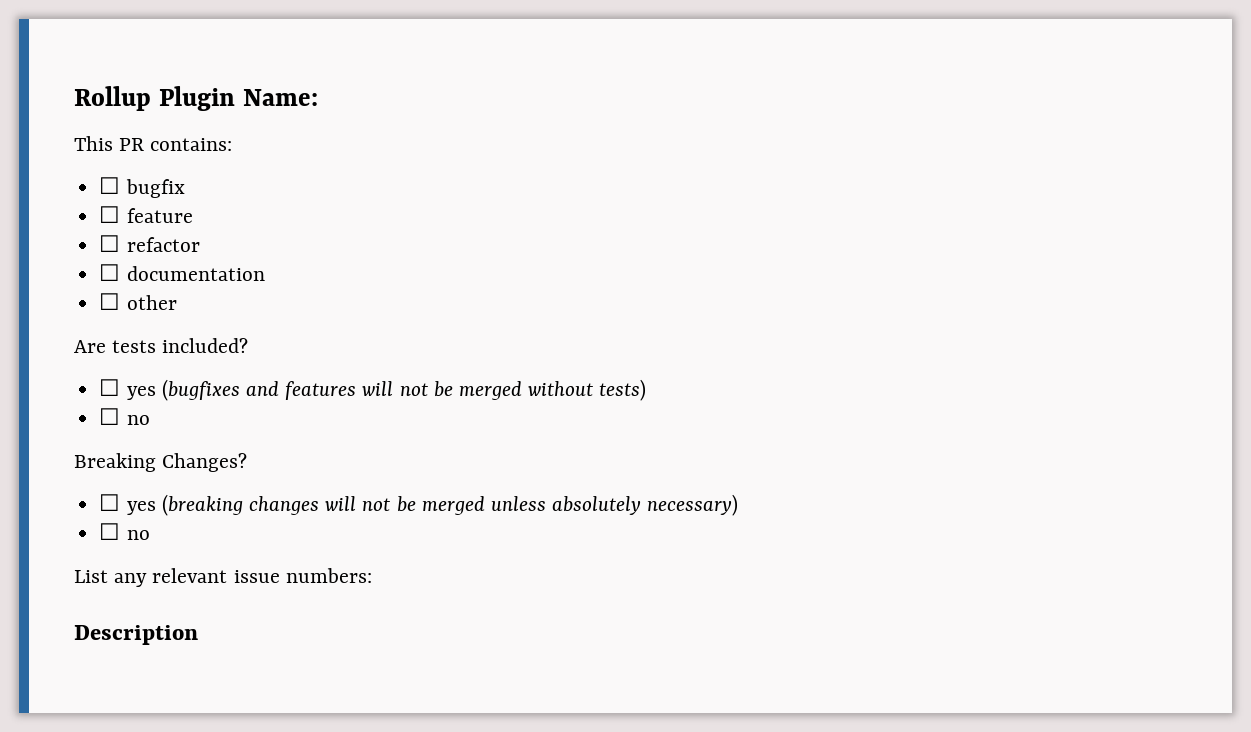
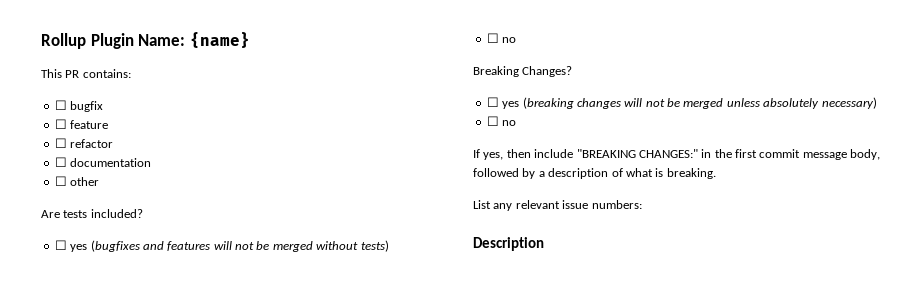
(318, 97) none -> [189,32,250,48] {name}
(150, 535) none -> [473,149,881,160] [473,168,716,179] // If yes, then include "BREAKING CHANGES:" in the first commit message body, followed by a description of what is breaking.

